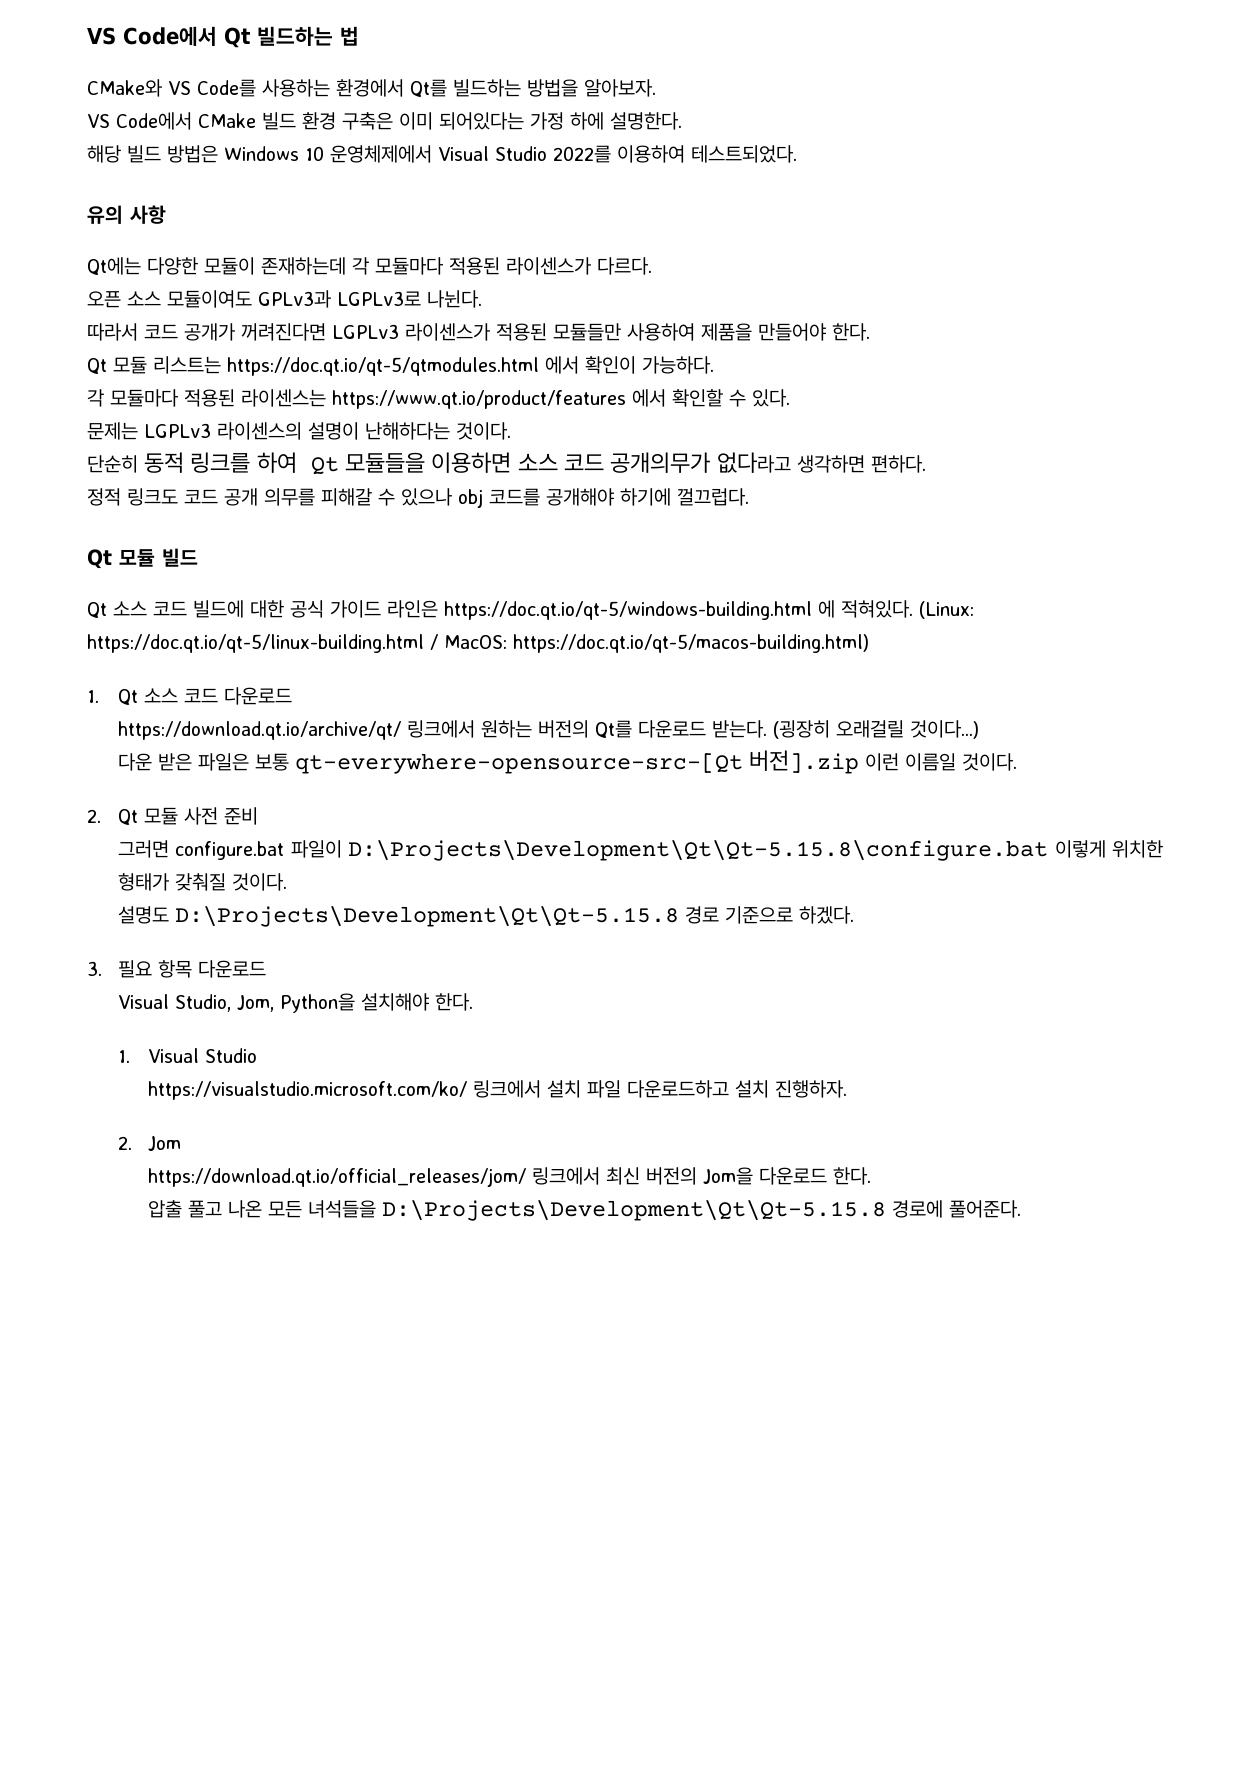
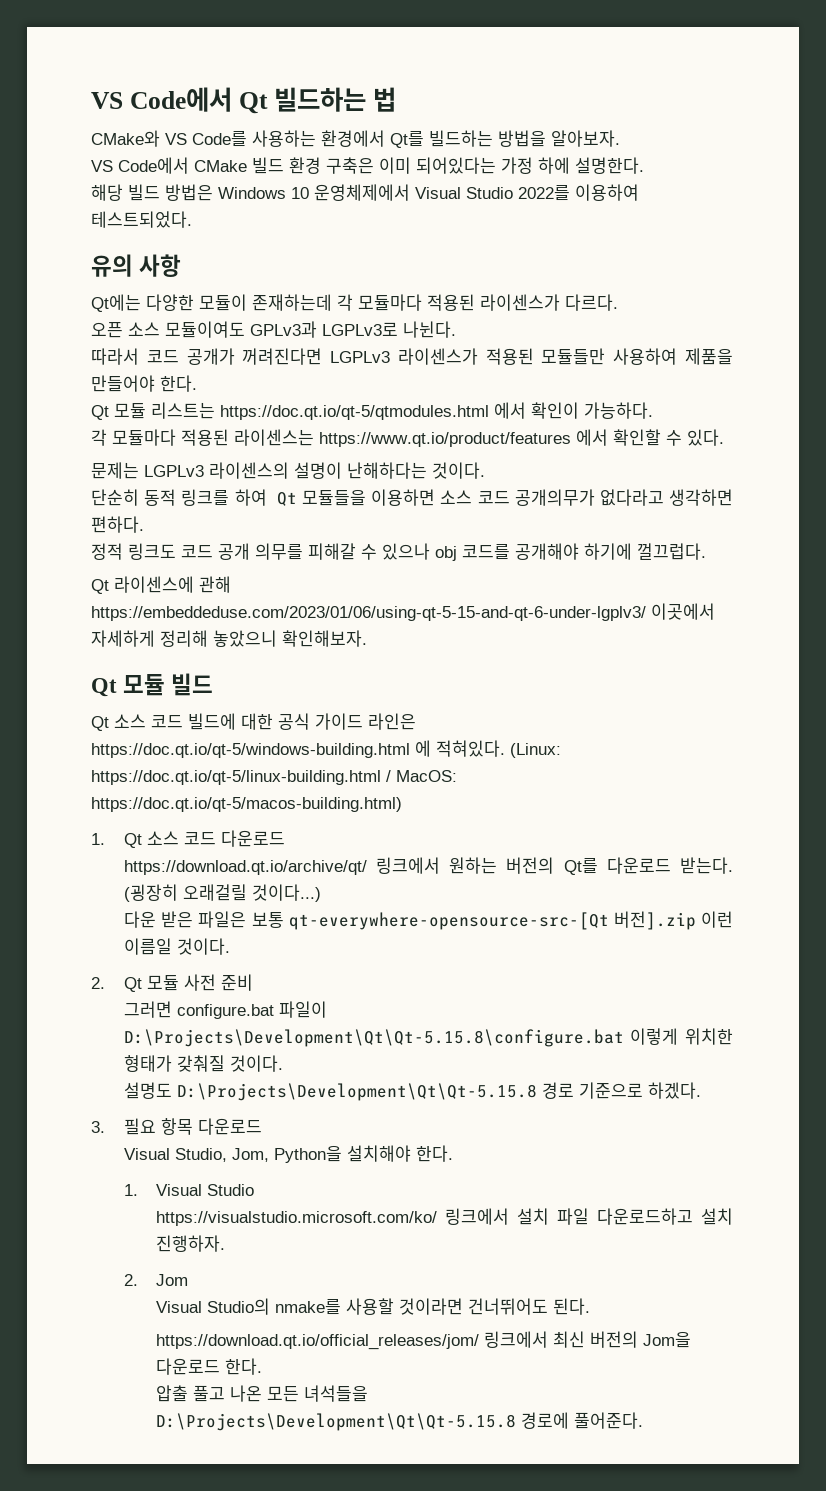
(749, 497) none -> [91,576,231,594] [91,603,715,621] [91,630,367,647] // Qt 라이센스에 관해 https://embeddeduse.com/2023/01/06/using-qt-5-15-and-qt-6-under-lgplv3/ 이곳에서 자세하게 정리해 놓았으니 확인해보자.
(182, 1143) none -> [156,1298,591,1315] // Visual Studio의 nmake를 사용할 것이라면 건너뛰어도 된다.

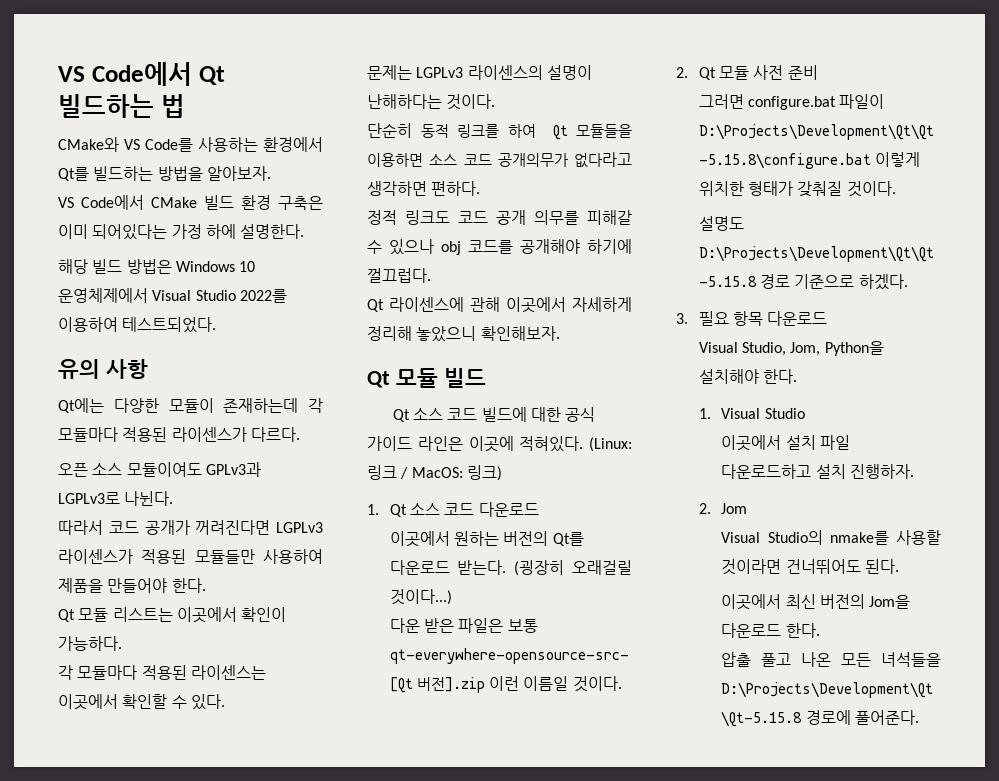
[220,402,526,420] https://doc.qt.io/qt-5/qtmodules.html 에서 -> [176,607,237,623] 이곳에서
[319,429,608,447] https://www.qt.io/product/features 에서 -> [58,694,118,710] 이곳에서
[91,606,646,621] https://embeddeduse.com/2023/01/06/using-qt-5-15-and-qt-6-under-lgplv3/ -> (500, 304) none
[91,740,431,758] https://doc.qt.io/qt-5/windows-building.html 에 -> [468,436,514,452] 이곳에
[91,770,381,785] https://doc.qt.io/qt-5/linux-building.html -> [367,465,397,480] 링크
[91,797,402,812] https://doc.qt.io/qt-5/macos-building.html) -> [466,465,502,481] 링크)
[123,857,440,875] https://download.qt.io/archive/qt/ 링크에서 -> [389,531,450,547] 이곳에서
[156,1208,510,1226] https://visualstudio.microsoft.com/ko/ 링크에서 -> [721,435,782,451] 이곳에서
[156,1331,549,1350] https://download.qt.io/official_releases/jom/ 링크에서 -> [721,594,782,610] 이곳에서

